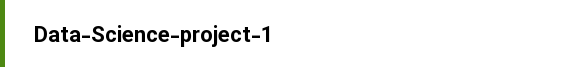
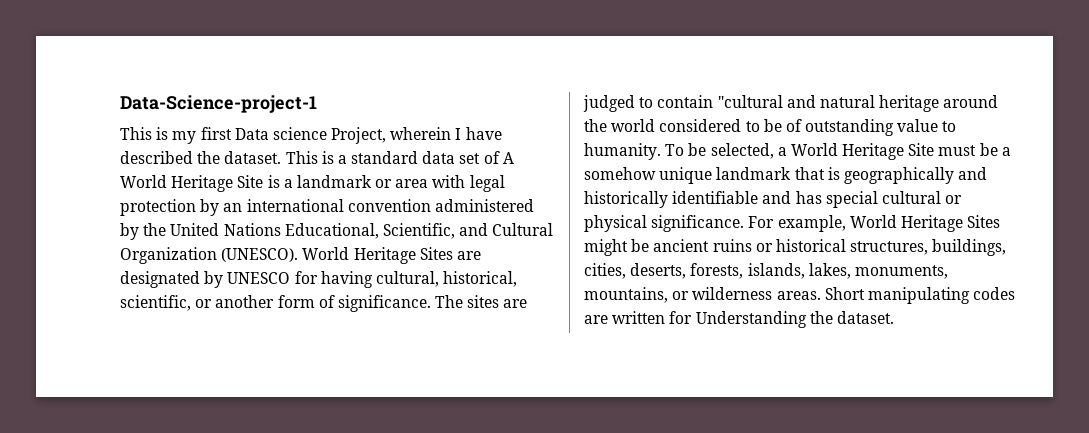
(274, 36) none -> [120,127,502,144] [120,151,514,164] [120,175,505,192] [120,199,534,216] [120,223,554,240] [120,247,481,264] [120,271,518,288] [120,295,528,312] [583,95,999,112] [584,119,957,136] [584,143,1011,160] [584,167,988,184] [584,191,963,208] [584,215,1001,232] [584,239,1007,256] [584,263,948,279] [584,287,1016,304] [584,311,894,328] // This is my first Data science Project, wherein I have described the dataset. This is a standard data set of A World Heritage Site is a landmark or area with legal protection by an international convention administered by the United Nations Educational, Scientific, and Cultural Organization (UNESCO). World Heritage Sites are designated by UNESCO for having cultural, historical, scientific, or another form of significance. The sites are judged to contain "cultural and natural heritage around the world considered to be of outstanding value to humanity. To be selected, a World Heritage Site must be a somehow unique landmark that is geographically and historically identifiable and has special cultural or physical significance. For example, World Heritage Sites might be ancient ruins or historical structures, buildings, cities, deserts, forests, islands, lakes, monuments, mountains, or wilderness areas. Short manipulating codes are written for Understanding the dataset.

